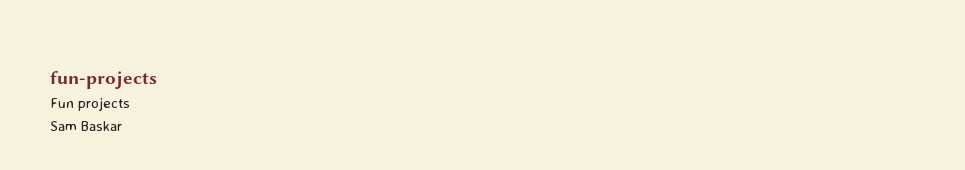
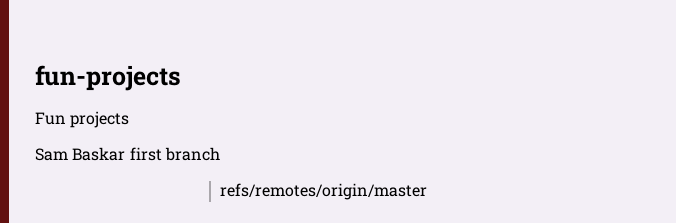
(122, 126) none -> [129,147,220,161] [220,183,428,200] first branch // refs/remotes/origin/master

